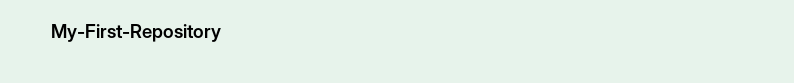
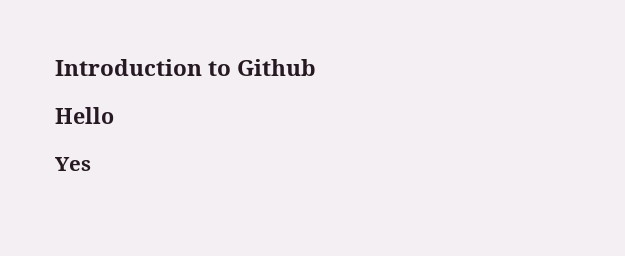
[51,24,221,42] My-First-Repository -> [55,59,317,76] [55,107,114,124] [55,157,91,171] Introduction to Github // Hello // Yes

